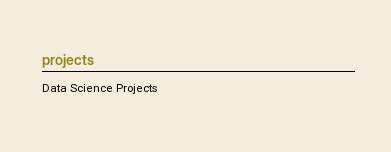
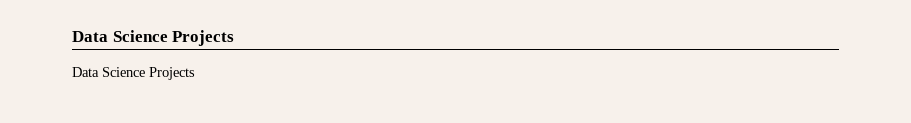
[42,54,94,68] projects -> [72,30,235,46] Data Science Projects

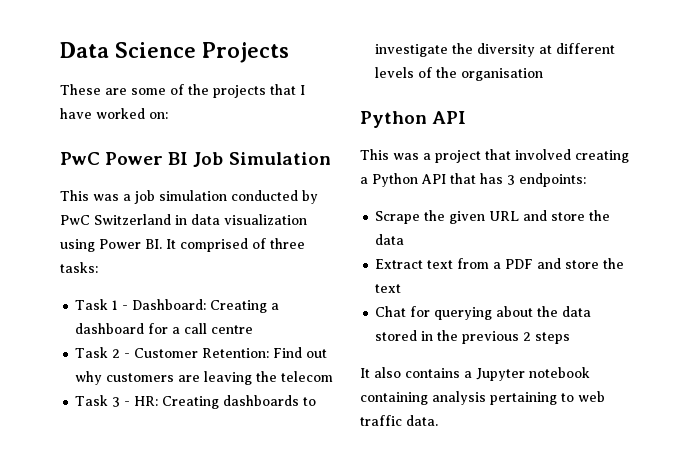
[72,67,195,80] Data Science Projects -> [60,84,305,98] [60,108,168,119] [60,152,331,167] [60,190,318,204] [60,214,307,225] [60,238,305,252] [60,262,98,273] [75,299,280,313] [75,323,254,334] [75,347,328,358] [75,371,334,385] [75,395,317,409] [375,43,616,57] [375,67,544,81] [360,111,467,128] [360,149,629,163] [360,173,586,187] [375,210,611,224] [375,234,405,245] [375,258,625,269] [375,284,402,293] [375,306,592,320] [375,330,571,344] [360,367,590,381] [360,391,605,405] [360,415,438,426] These are some of the projects that I have worked on: // PwC Power BI Job Simulation // This was a job simulation conducted by PwC Switzerland in data visualization using Power BI. It comprised of three tasks: // Task 1 - Dashboard: Creating a dashboard for a call centre // Task 2 - Customer Retention: Find out why customers are leaving the telecom // Task 3 - HR: Creating dashboards to investigate the diversity at different levels of the organisation // Python API // This was a project that involved creating a Python API that has 3 endpoints: // Scrape the given URL and store the data // Extract text from a PDF and store the text // Chat for querying about the data stored in the previous 2 steps // It also contains a Jupyter notebook containing analysis pertaining to web traffic data.

